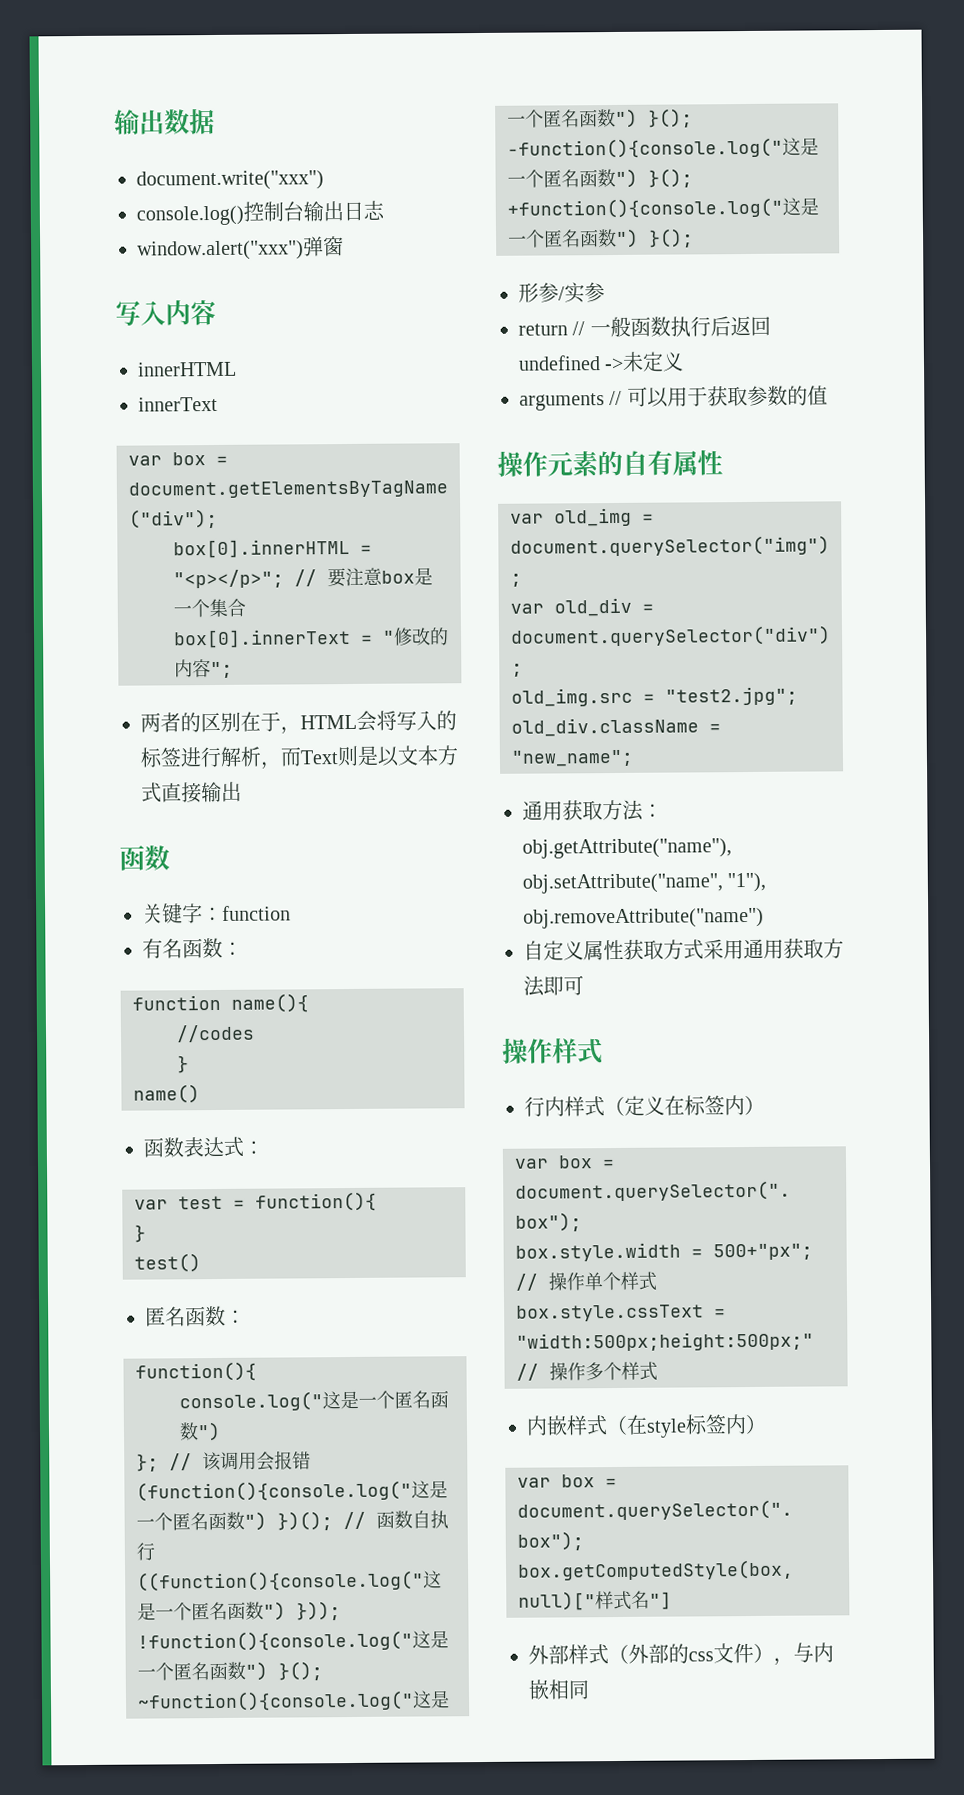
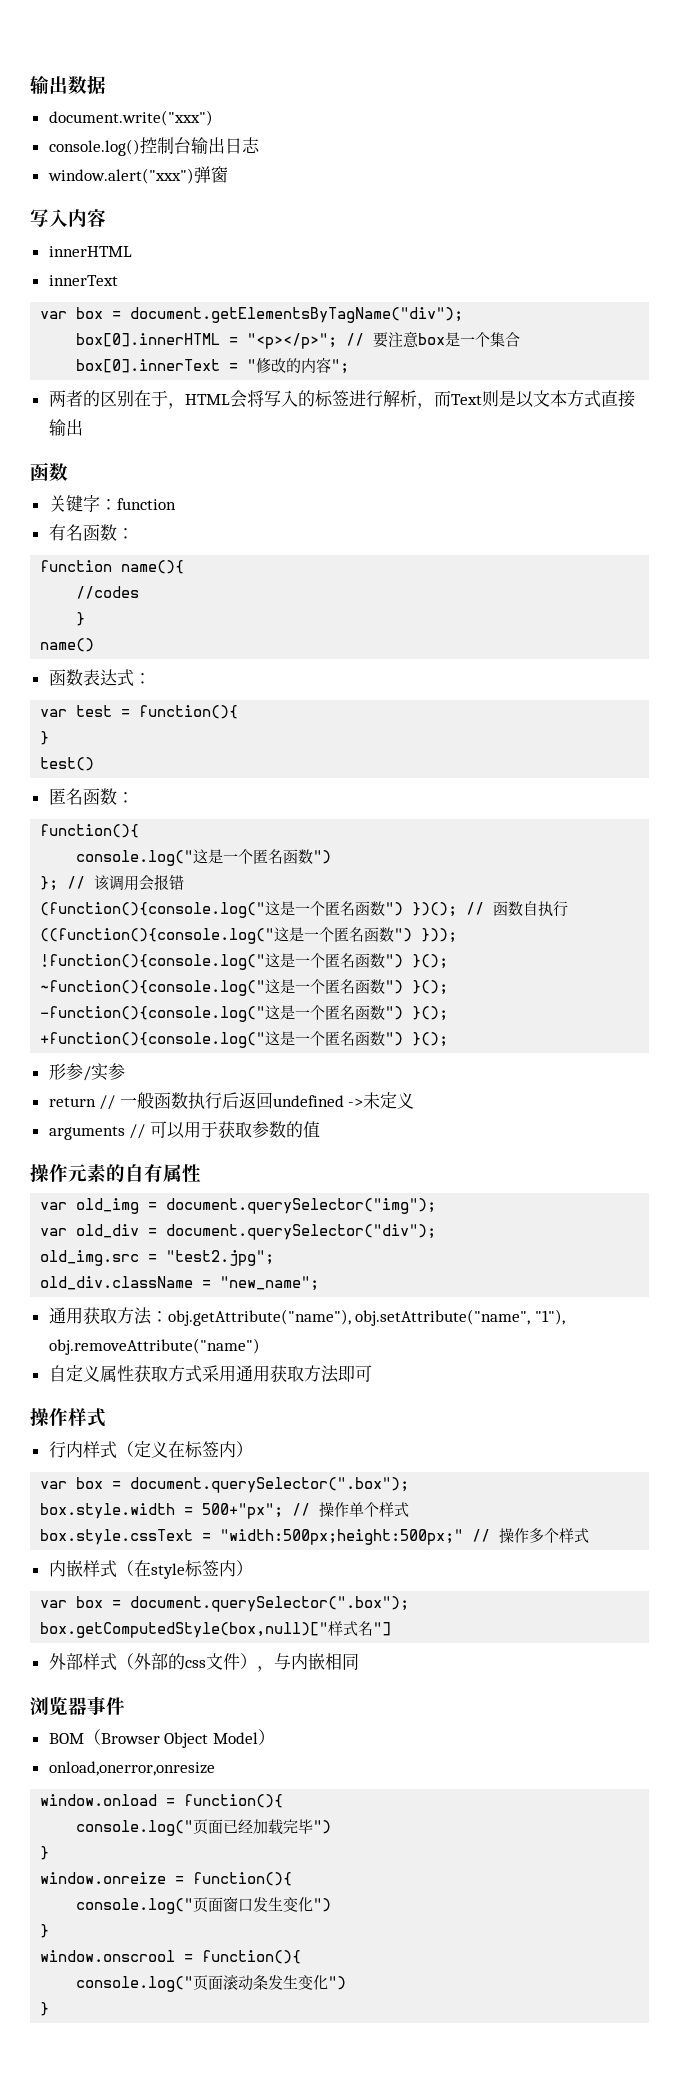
(590, 1690) none -> [30,1696,125,1715] [48,1729,275,1748] [48,1761,215,1776] [40,1794,284,1808] [76,1819,332,1836] [40,1846,50,1860] [40,1872,293,1886] [76,1896,332,1914] [40,1924,50,1938] [40,1950,302,1964] [76,1974,347,1992] [40,2002,50,2016] // 浏览器事件 // BOM（Browser Object Model） // onload,onerror,onresize // window.onload = function(){ // console.log("页面已经加载完毕") // } // window.onreize = function(){ // console.log("页面窗口发生变化") // } // window.onscrool = function(){ // console.log("页面滚动条发生变化") // }

